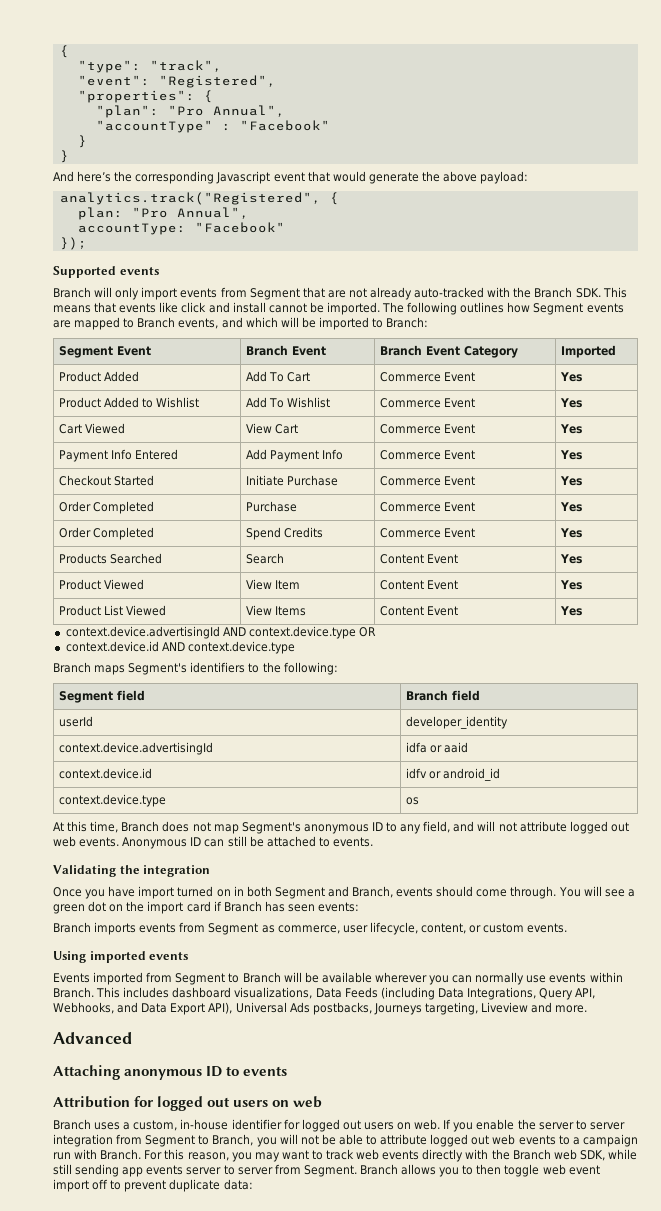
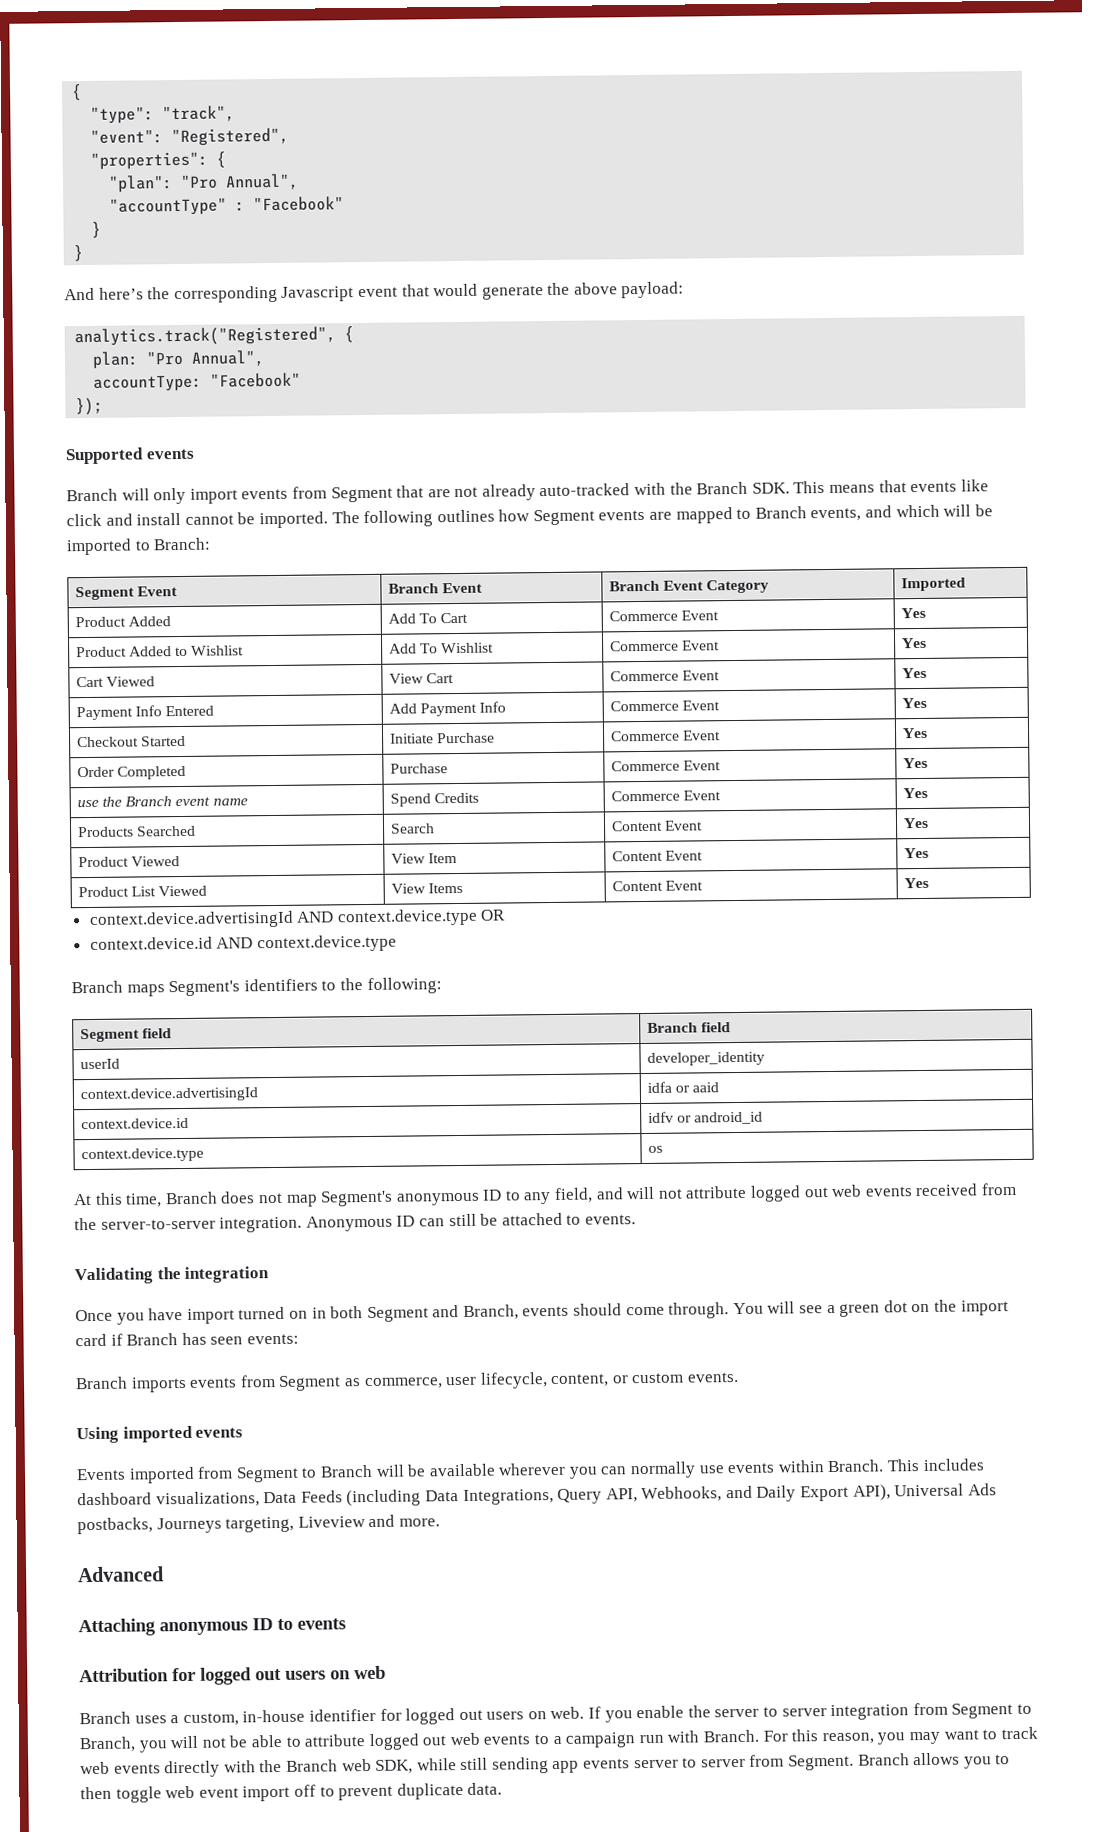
[58,527,154,540] Order Completed -> [76,796,248,808] use the Branch event name
[79,837,120,847] events. -> [864,1182,1017,1197] [74,1216,303,1233] events received from the server-to-server integration.
[141,1003,168,1013] Data -> [756,1485,797,1502] Daily
[223,1179,253,1190] data: -> [467,1782,503,1795] data.

